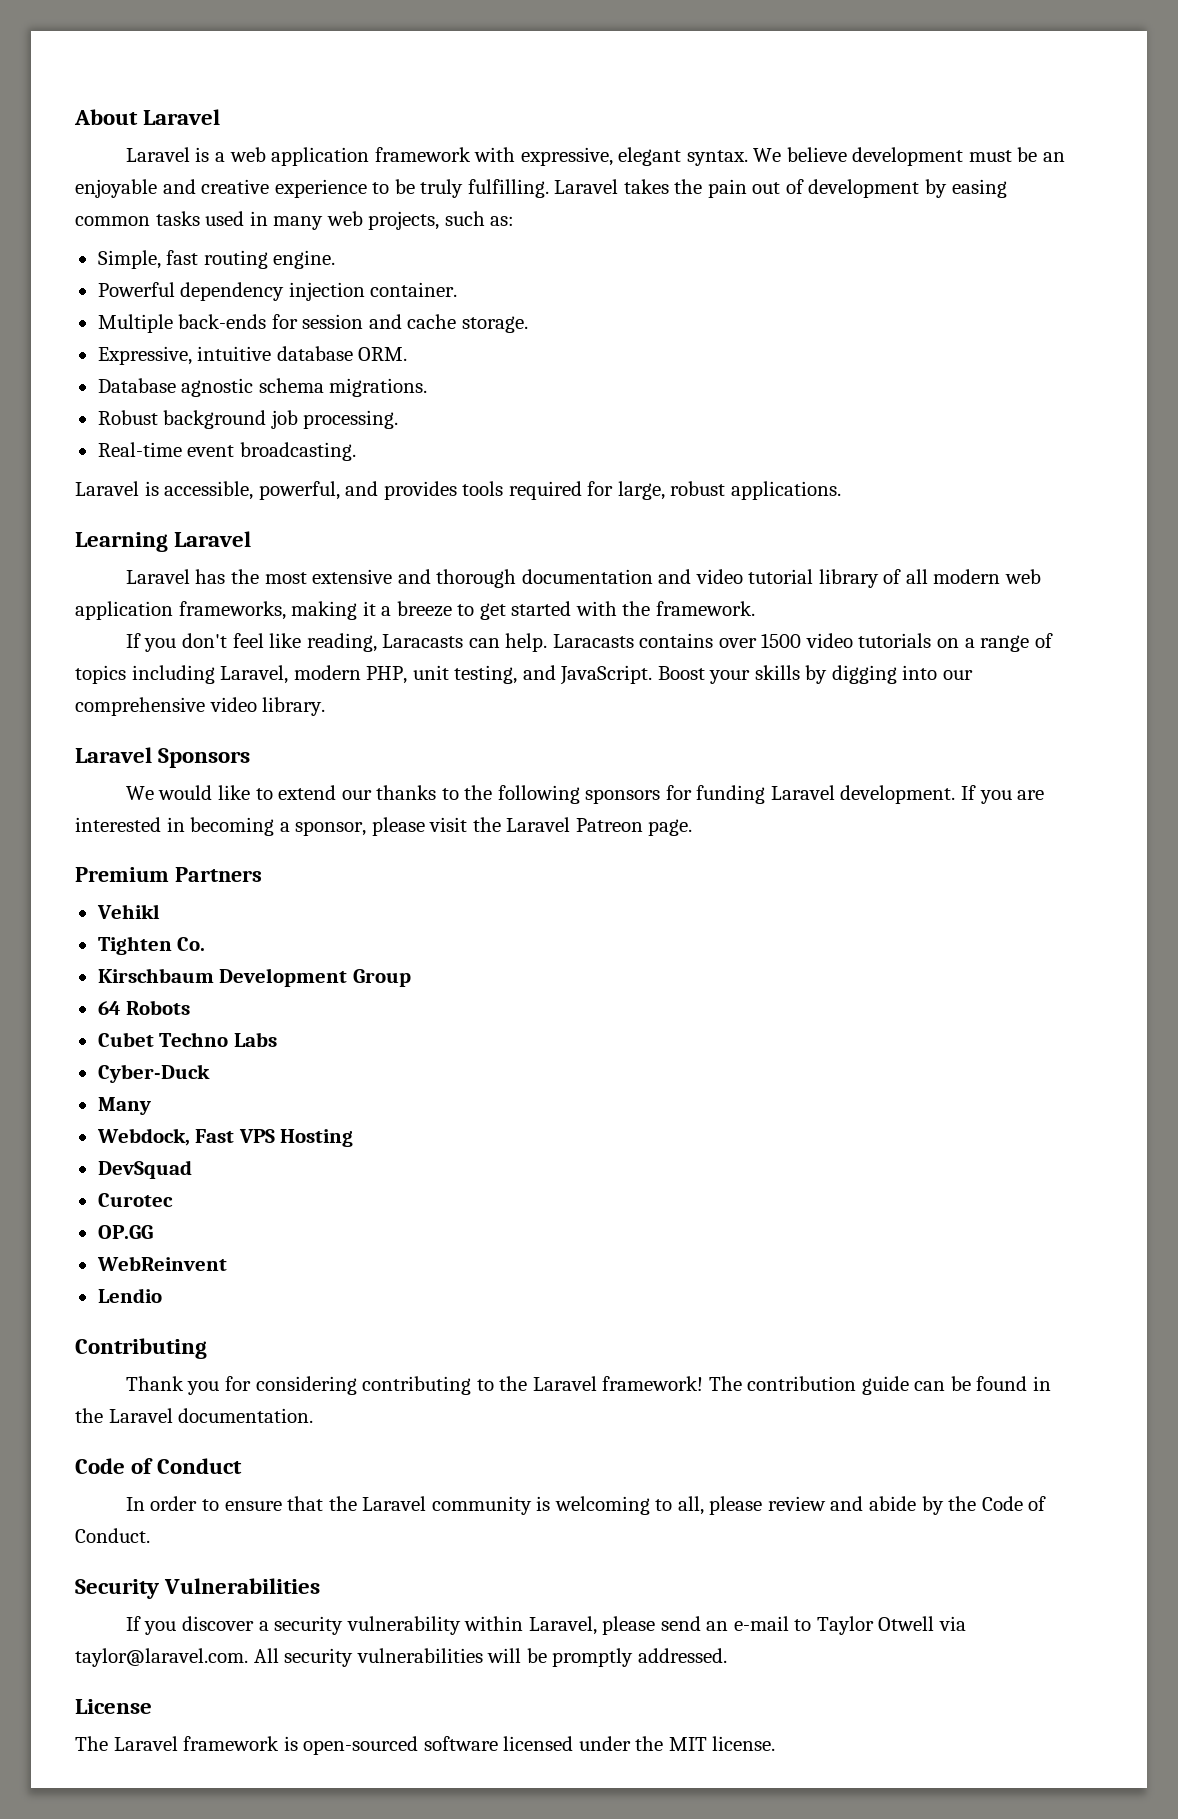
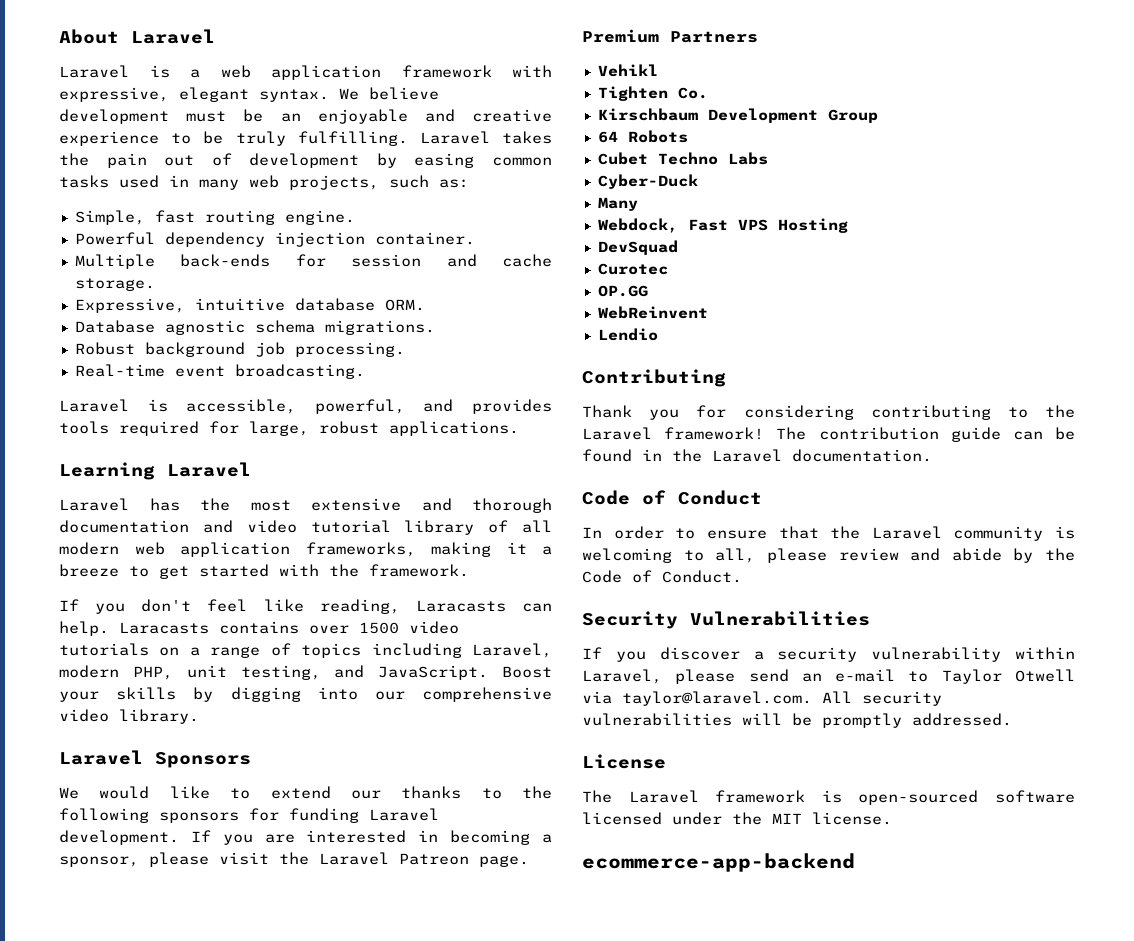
(776, 1743) none -> [582,853,855,872] // ecommerce-app-backend

